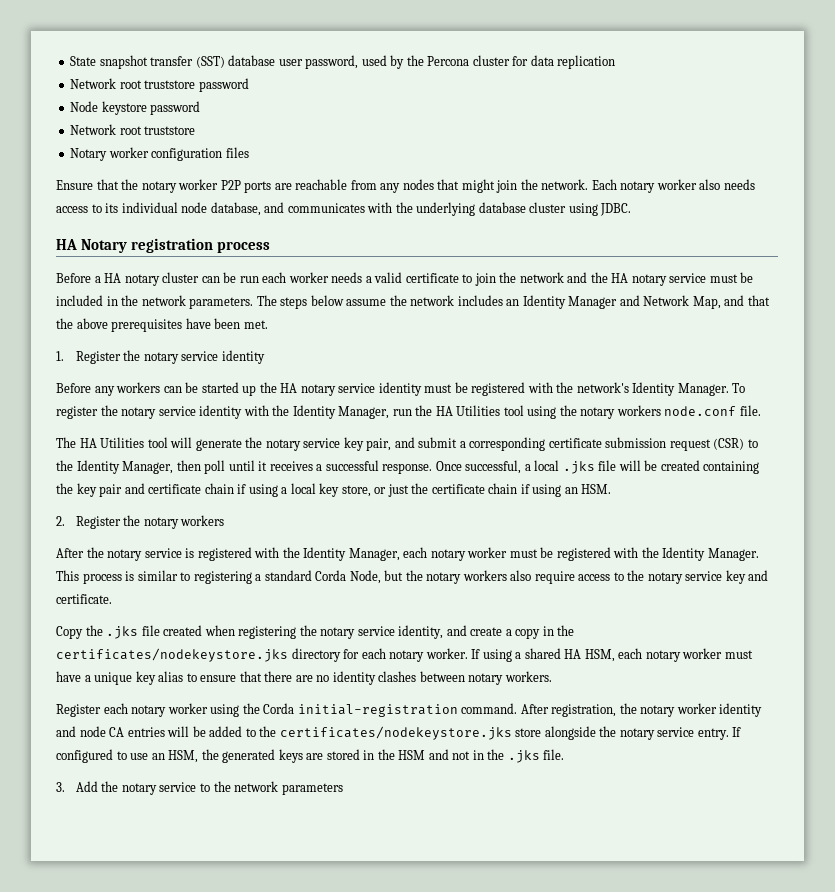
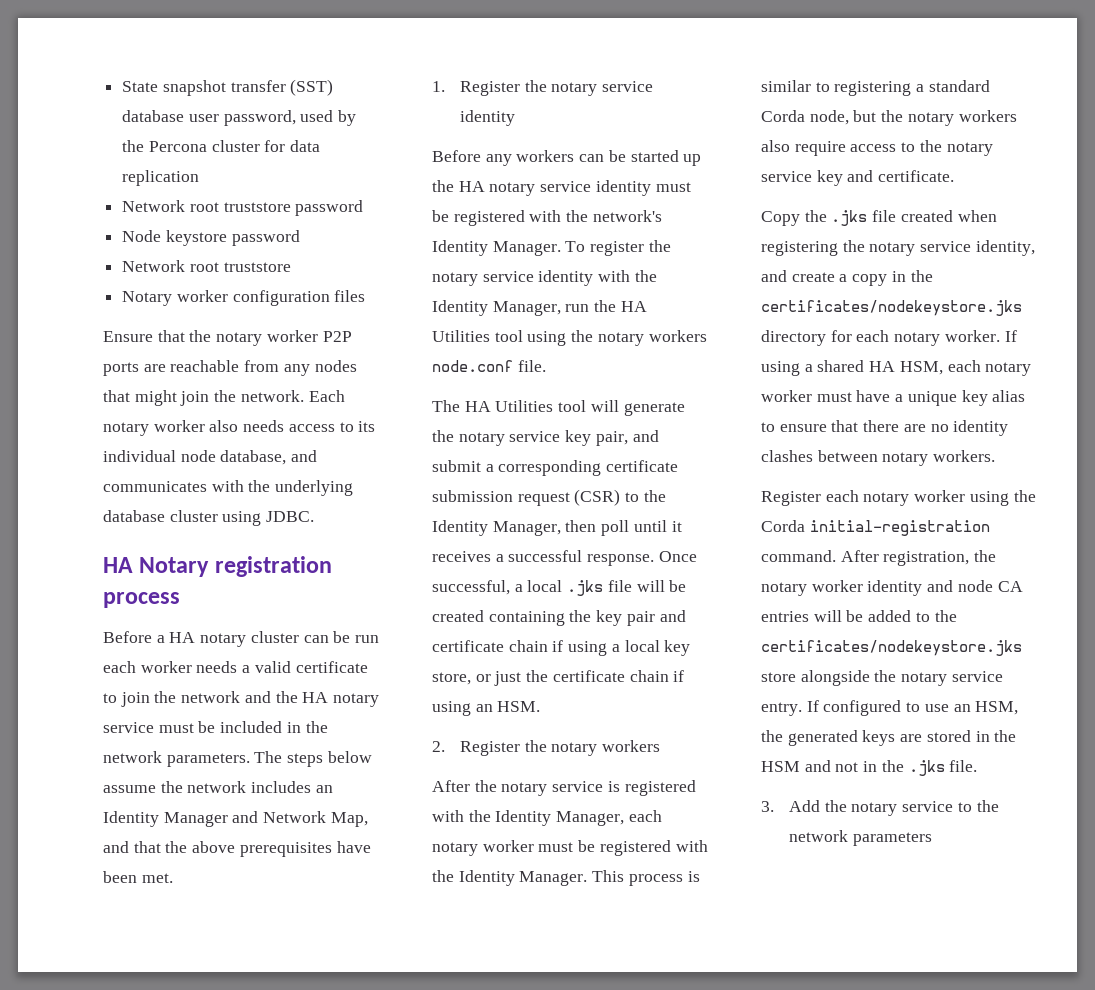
[349,570,381,584] Node, -> [809,110,849,125] node,

